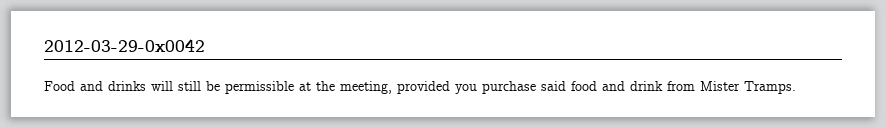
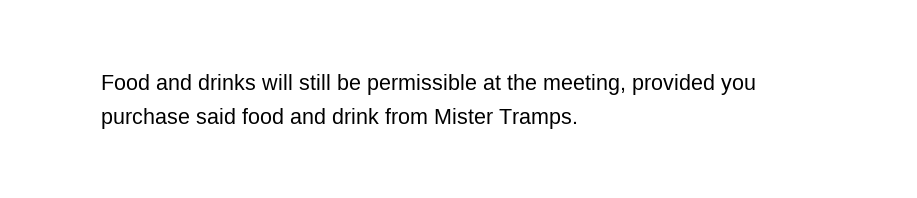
[44,39,205,52] 2012-03-29-0x0042 // -> (101, 82) none

